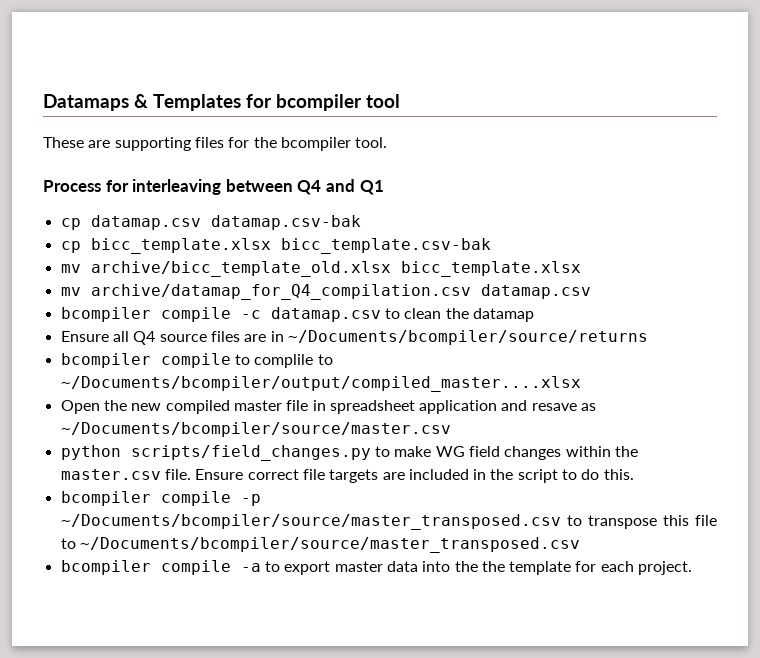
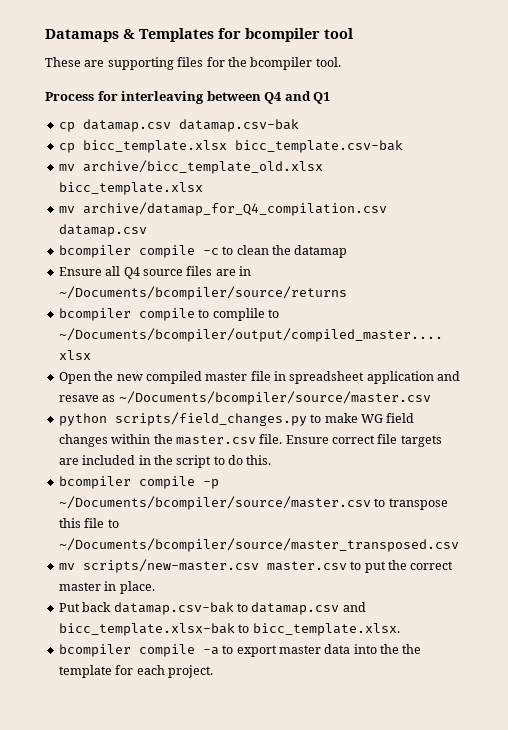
[270,307,381,322] datamap.csv -> (219, 251) none
[60,514,561,530] ~/Documents/bcompiler/source/master_transposed.csv -> [58,496,371,510] ~/Documents/bcompiler/source/master.csv
(580, 545) none -> [58,559,454,573] [58,581,155,594] [58,602,366,615] [58,623,400,636] // mv scripts/new-master.csv master.csv to put the correct master in place. // Put back datamap.csv-bak to datamap.csv and bicc_template.xlsx-bak to bicc_template.xlsx.

